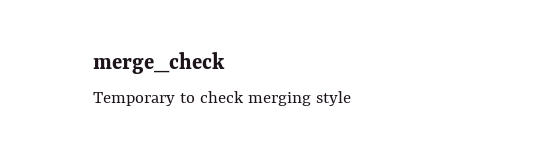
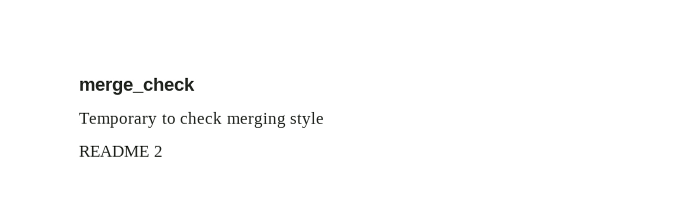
(351, 98) none -> [78,145,163,157] // README 2

